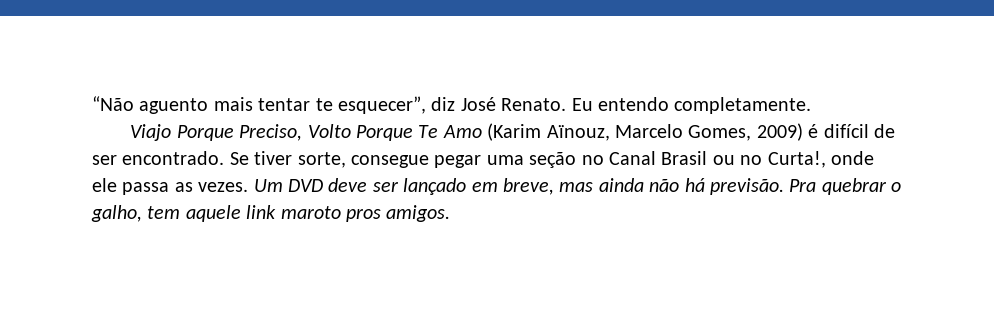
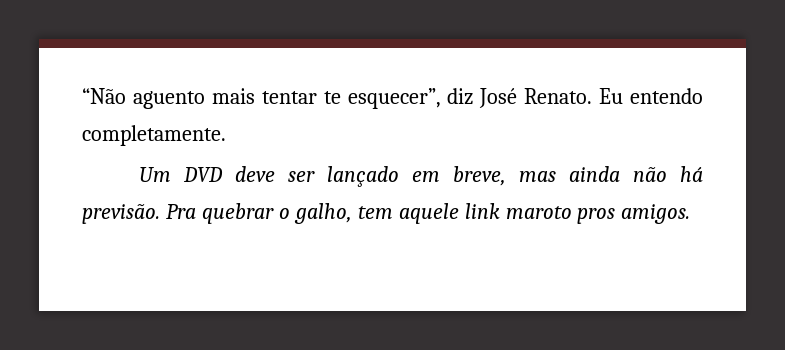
[130,123,895,141] [92,151,874,168] [92,178,249,195] Viajo Porque Preciso, Volto Porque Te Amo (Karim Aïnouz, Marcelo Gomes, 2009) é difícil de ser encontrado. Se tiver sorte, consegue pegar uma seção no Canal Brasil ou no Curta!, onde ele passa as vezes. -> (226, 135) none

